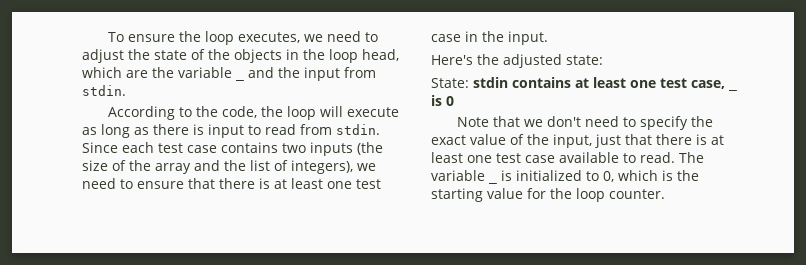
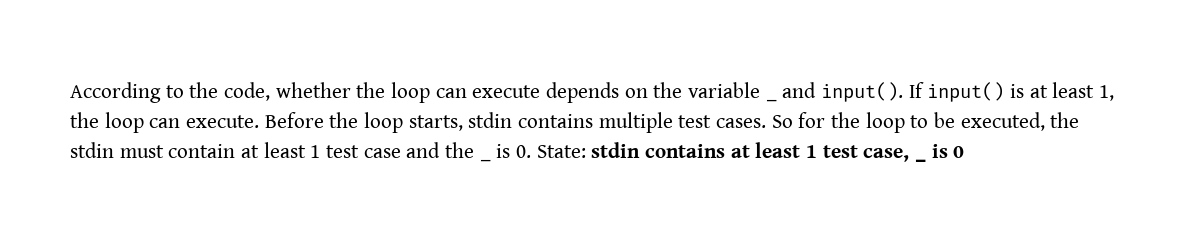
[107,31,378,45] [82,49,399,63] [82,67,232,78] [236,78,244,81] [248,67,376,81] [82,85,126,96] [107,106,399,120] [82,124,380,138] [82,142,383,156] [82,160,376,174] [82,178,381,189] [431,31,548,45] [431,54,603,68] To ensure the loop executes, we need to adjust the state of the objects in the loop head, which are the variable _ and the input from stdin. // According to the code, the loop will execute as long as there is input to read from stdin. Since each test case contains two inputs (the size of the array and the list of integers), we need to ensure that there is at least one test case in the input. // Here's the adjusted state: // -> [70,82,761,103] [765,98,777,102] [782,82,1115,102] [70,112,1080,133] [70,142,475,158] [479,158,491,162] [496,144,532,158] According to the code, whether the loop can execute depends on the variable _ and input(). If input() is at least 1, the loop can execute. Before the loop starts, stdin contains multiple test cases. So for the loop to be executed, the stdin must contain at least 1 test case and the _ is 0.
[630,80,656,88] one -> [806,145,818,158] 1
[456,116,713,130] [431,134,724,148] [431,152,704,163] [431,170,485,181] [489,181,497,184] [501,170,699,182] [431,188,665,202] // Note that we don't need to specify the exact value of the input, just that there is at least one test case available to read. The variable _ is initialized to 0, which is the starting value for the loop counter. -> (965, 152) none

